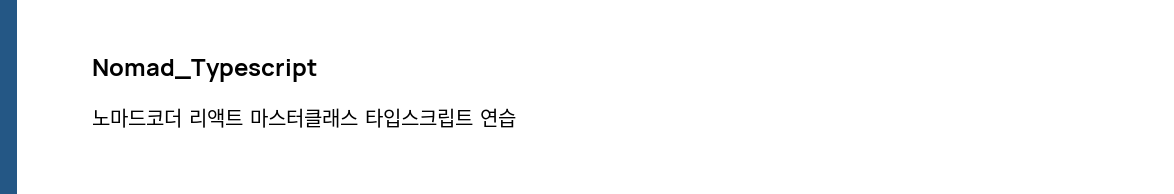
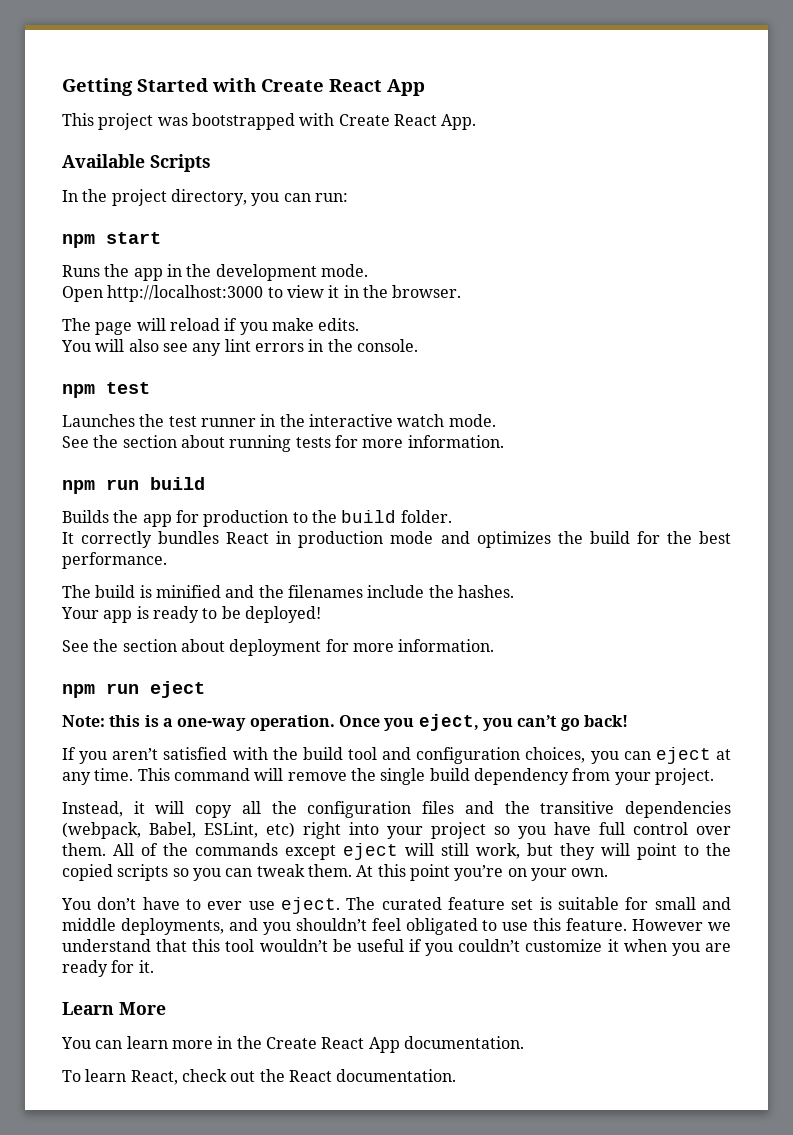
[92,59,317,82] [92,108,516,128] Nomad_Typescript // 노마드코더 리액트 마스터클래스 타입스크립트 연습 -> [62,78,425,96] [62,113,477,130] [62,154,211,172] [62,189,348,206] [62,232,161,248] [62,264,368,281] [62,285,462,302] [62,318,360,335] [61,339,418,356] [62,382,150,398] [62,414,496,427] [62,435,504,452] [62,477,205,494] [62,510,452,527] [62,531,732,548] [62,552,167,569] [62,585,514,598] [61,606,321,623] [62,639,495,656] [62,681,205,698] [62,714,628,731] [62,747,731,764] [62,768,714,785] [62,801,732,818] [62,822,731,839] [62,843,731,860] [62,864,609,881] [61,897,732,914] [62,918,732,935] [62,939,731,956] [62,960,154,977] [62,1002,166,1015] [61,1036,524,1053] [62,1069,457,1085] Getting Started with Create React App // This project was bootstrapped with Create React App. // Available Scripts // In the project directory, you can run: // npm start // Runs the app in the development mode. // Open http://localhost:3000 to view it in the browser. // The page will reload if you make edits. // You will also see any lint errors in the console. // npm test // Launches the test runner in the interactive watch mode. // See the section about running tests for more information. // npm run build // Builds the app for production to the build folder. // It correctly bundles React in production mode and optimizes the build for the best performance. // The build is minified and the filenames include the hashes. // Your app is ready to be deployed! // See the section about deployment for more information. // npm run eject // Note: this is a one-way operation. Once you eject, you can’t go back! // If you aren’t satisfied with the build tool and configuration choices, you can eject at any time. This command will remove the single build dependency from your project. // Instead, it will copy all the configuration files and the transitive dependencies (webpack, Babel, ESLint, etc) right into your project so you have full control over them. All of the commands except eject will still work, but they will point to the copied scripts so you can tweak them. At this point you’re on your own. // You don’t have to ever use eject. The curated feature set is suitable for small and middle deployments, and you shouldn’t feel obligated to use this feature. However we understand that this tool wouldn’t be useful if you couldn’t customize it when you are ready for it. // Learn More // You can learn more in the Create React App documentation. // To learn React, check out the React documentation.

